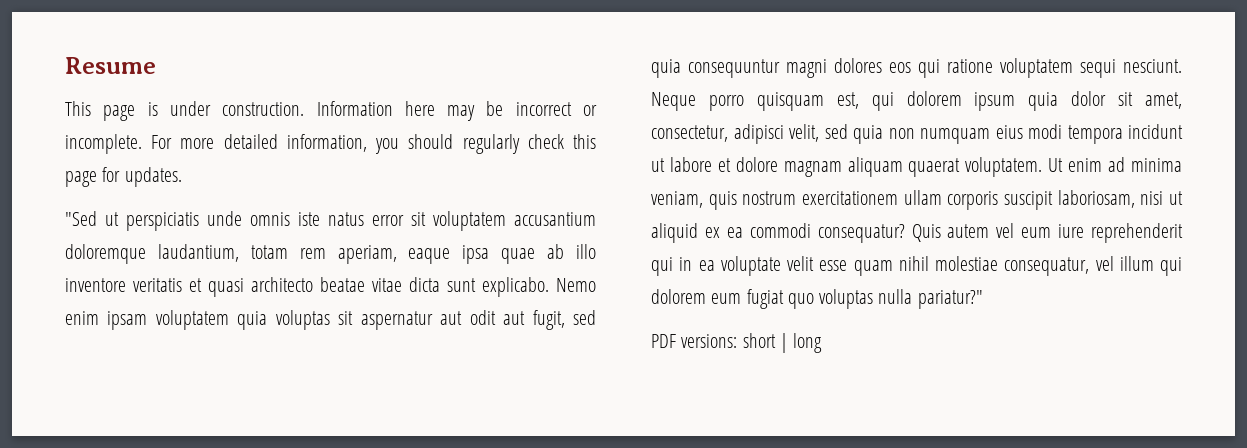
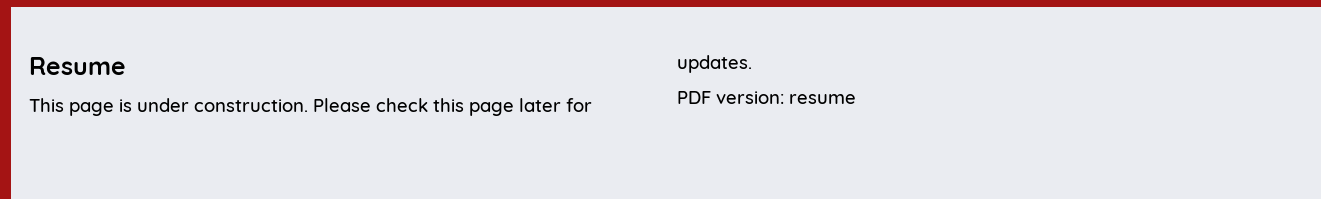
[316,101,597,121] [65,134,520,154] Information here may be incorrect or incomplete. For more detailed information, you should regularly -> [313,98,371,112] Please
(97, 179) none -> [519,98,561,112] later
[65,211,596,231] [65,244,597,264] [65,277,596,297] [65,310,596,330] [651,58,1182,78] [651,91,1182,111] [651,124,1183,144] [651,157,1183,177] [651,190,1183,210] [651,223,1183,243] [651,256,1182,276] [651,289,983,309] [651,333,823,353] "Sed ut perspiciatis unde omnis iste natus error sit voluptatem accusantium doloremque laudantium, totam rem aperiam, eaque ipsa quae ab illo inventore veritatis et quasi architecto beatae vitae dicta sunt explicabo. Nemo enim ipsam voluptatem quia voluptas sit aspernatur aut odit aut fugit, sed quia consequuntur magni dolores eos qui ratione voluptatem sequi nesciunt. Neque porro quisquam est, qui dolorem ipsum quia dolor sit amet, consectetur, adipisci velit, sed quia non numquam eius modi tempora incidunt ut labore et dolore magnam aliquam quaerat voluptatem. Ut enim ad minima veniam, quis nostrum exercitationem ullam corporis suscipit laboriosam, nisi ut aliquid ex ea commodi consequatur? Quis autem vel eum iure reprehenderit qui in ea voluptate velit esse quam nihil molestiae consequatur, vel illum qui dolorem eum fugiat quo voluptas nulla pariatur?" // PDF versions: short | long -> [677,91,856,104] PDF version: resume

